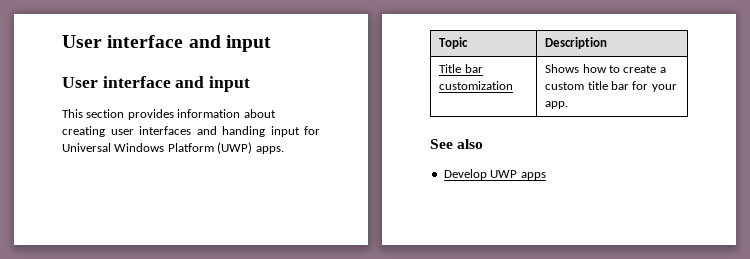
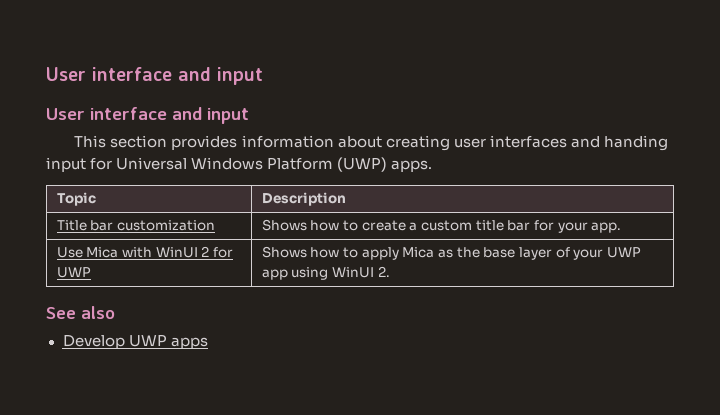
(569, 105) none -> [56,246,234,258] [56,267,91,278] [261,246,641,260] [261,266,390,280] // Use Mica with WinUI 2 for UWP | Shows how to apply Mica as the base layer of your UWP app using WinUI 2.

